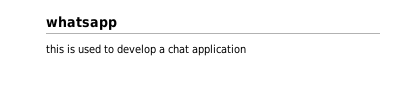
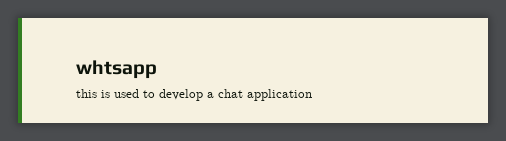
[46,16,117,30] whatsapp -> [76,60,157,79] whtsapp

